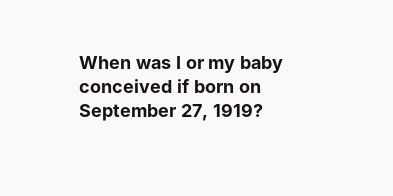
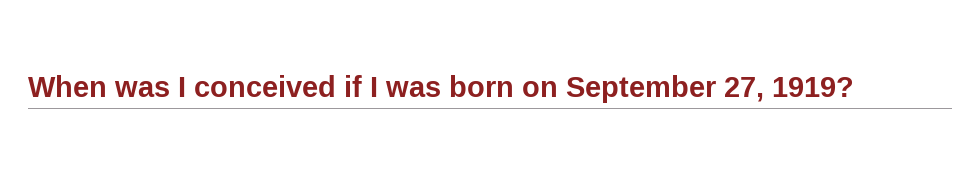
[185,56,284,73] [79,79,189,93] or my baby conceived if -> [194,75,441,97] conceived if I was

